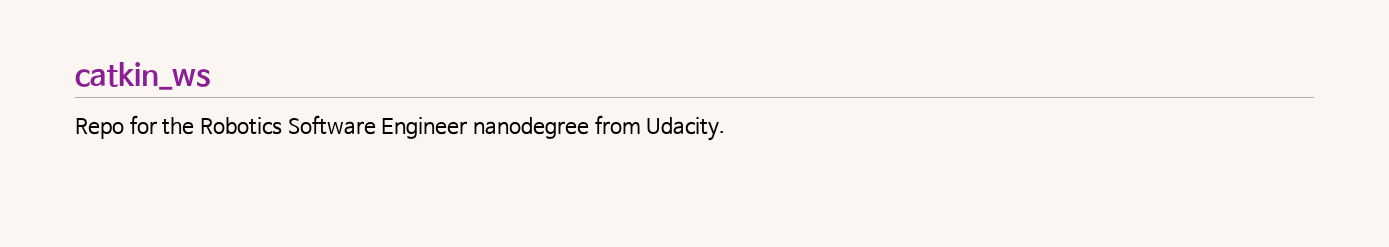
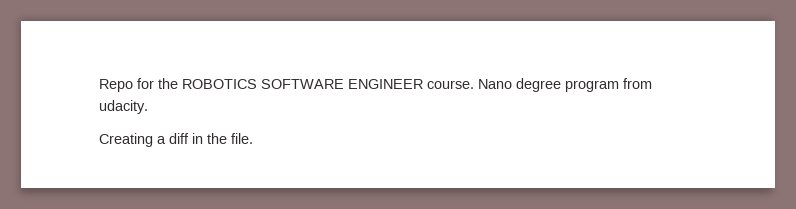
[75,62,210,90] catkin_ws // -> (99, 85) none
[200,115,726,141] Robotics Software Engineer nanodegree from Udacity. -> [182,78,652,92] [99,100,148,114] [99,133,253,147] ROBOTICS SOFTWARE ENGINEER course. Nano degree program from udacity. // Creating a diff in the file.

